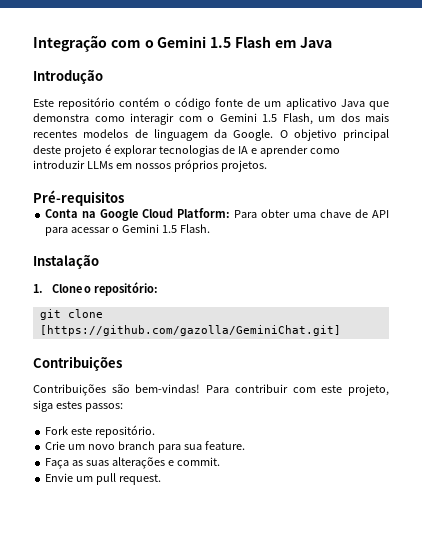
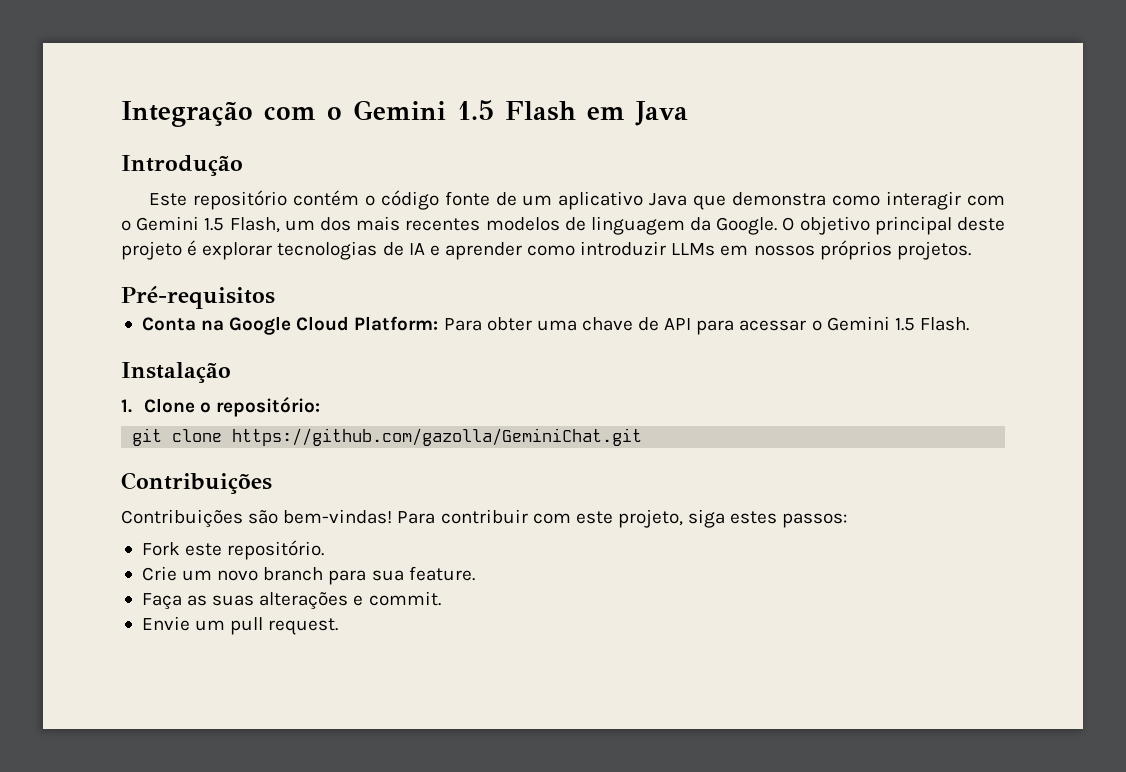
[39,325,341,336] [https://github.com/gazolla/GeminiChat.git] -> [232,428,643,446] https://github.com/gazolla/GeminiChat.git

